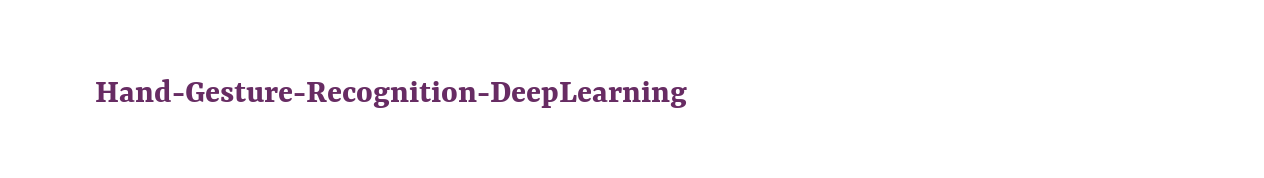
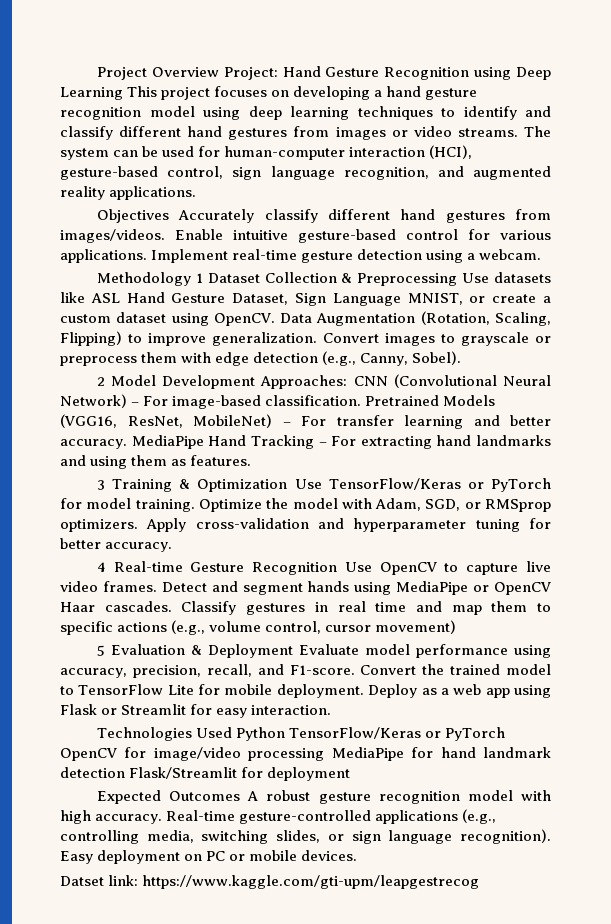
[95,79,687,108] Hand-Gesture-Recognition-DeepLearning -> [96,66,551,80] [60,86,478,100] [60,106,551,120] [60,126,551,140] [60,145,473,160] [60,166,551,180] [60,186,197,200] [96,209,551,223] [60,229,551,243] [60,249,542,263] [96,272,551,286] [60,292,551,306] [60,311,551,326] [60,331,551,346] [60,351,462,366] [96,374,551,389] [60,394,496,409] [60,414,551,429] [60,435,551,449] [60,455,252,469] [96,478,552,492] [60,498,551,512] [60,518,551,532] [60,538,173,552] [96,561,551,575] [60,581,552,595] [60,601,551,615] [60,620,457,635] [96,644,552,658] [60,664,551,678] [60,684,551,698] [60,704,332,718] [96,727,506,741] [60,747,552,761] [60,767,351,781] [96,790,551,804] [60,809,497,824] [60,829,551,844] [60,850,358,864] [60,875,480,889] Project Overview Project: Hand Gesture Recognition using Deep Learning This project focuses on developing a hand gesture recognition model using deep learning techniques to identify and classify different hand gestures from images or video streams. The system can be used for human-computer interaction (HCI), gesture-based control, sign language recognition, and augmented reality applications. // Objectives Accurately classify different hand gestures from images/videos. Enable intuitive gesture-based control for various applications. Implement real-time gesture detection using a webcam. // Methodology 1 Dataset Collection & Preprocessing Use datasets like ASL Hand Gesture Dataset, Sign Language MNIST, or create a custom dataset using OpenCV. Data Augmentation (Rotation, Scaling, Flipping) to improve generalization. Convert images to grayscale or preprocess them with edge detection (e.g., Canny, Sobel). // 2 Model Development Approaches: CNN (Convolutional Neural Network) – For image-based classification. Pretrained Models (VGG16, ResNet, MobileNet) – For transfer learning and better accuracy. MediaPipe Hand Tracking – For extracting hand landmarks and using them as features. // 3 Training & Optimization Use TensorFlow/Keras or PyTorch for model training. Optimize the model with Adam, SGD, or RMSprop optimizers. Apply cross-validation and hyperparameter tuning for better accuracy. // 4 Real-time Gesture Recognition Use OpenCV to capture live video frames. Detect and segment hands using MediaPipe or OpenCV Haar cascades. Classify gestures in real time and map them to specific actions (e.g., volume control, cursor movement) // 5 Evaluation & Deployment Evaluate model performance using accuracy, precision, recall, and F1-score. Convert the trained model to TensorFlow Lite for mobile deployment. Deploy as a web app using Flask or Streamlit for easy interaction. // Technologies Used Python TensorFlow/Keras or PyTorch OpenCV for image/video processing MediaPipe for hand landmark detection Flask/Streamlit for deployment // Expected Outcomes A robust gesture recognition model with high accuracy. Real-time gesture-controlled applications (e.g., controlling media, switching slides, or sign language recognition). Easy deployment on PC or mobile devices. // Datset link: https://www.kaggle.com/gti-upm/leapgestrecog

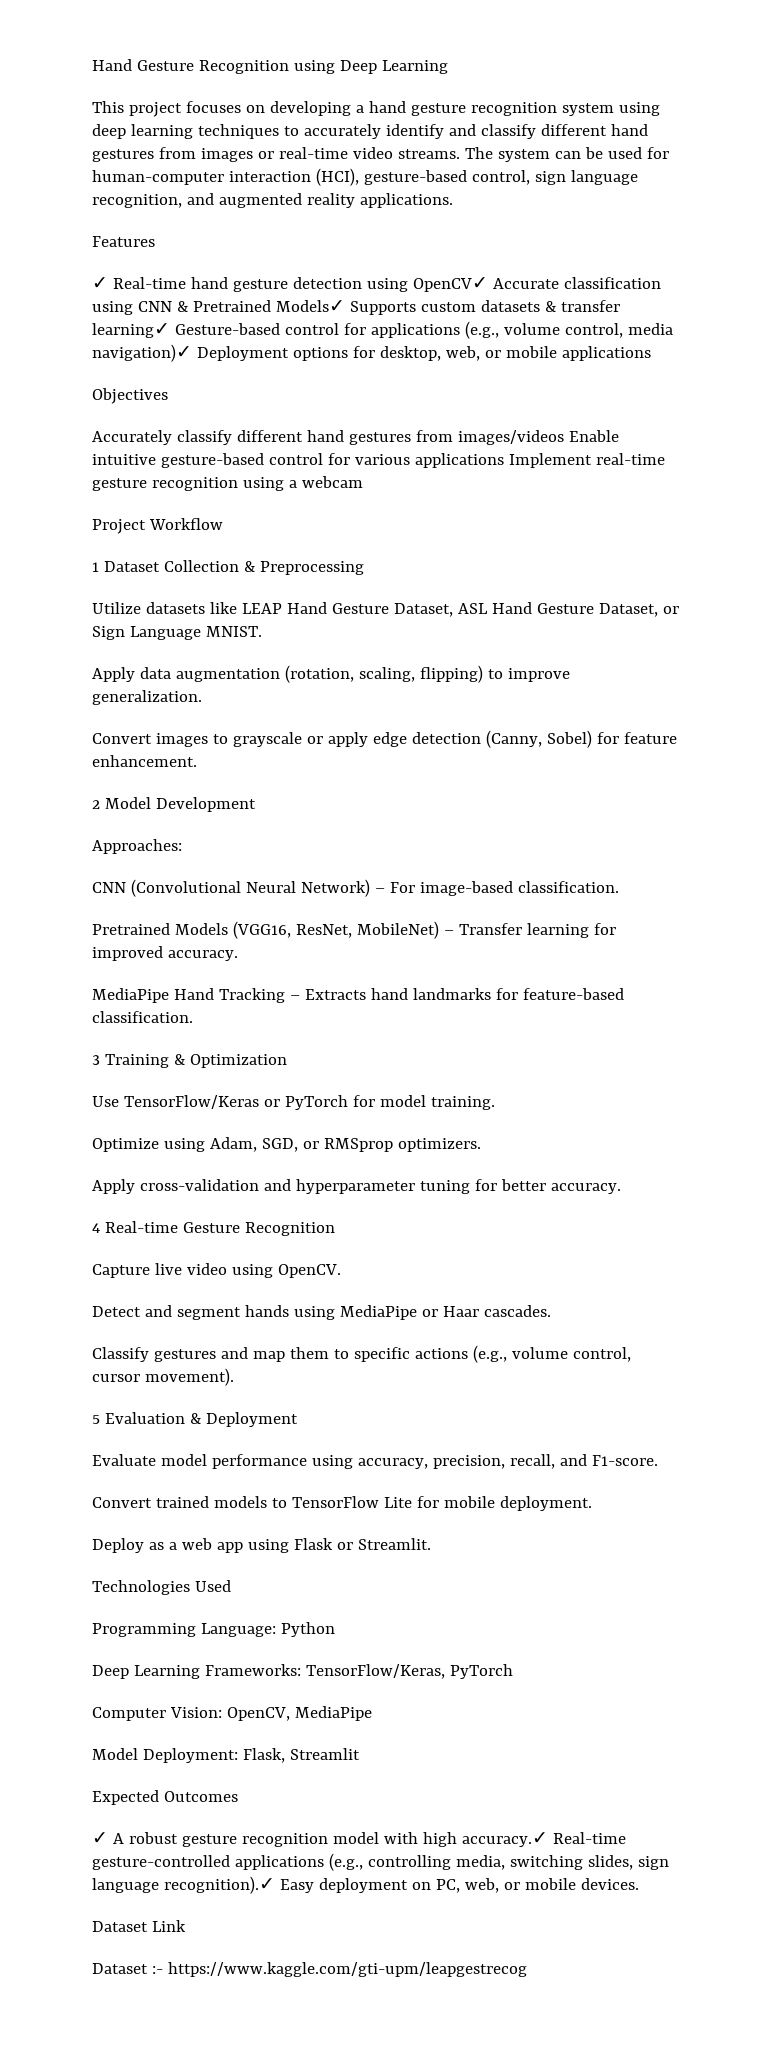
[96,67,278,80] Project Overview Project: -> (92, 65) none
(123, 93) none -> (448, 67) //
[149,106,195,117] model -> [561,103,614,116] system
(455, 112) none -> [303,124,381,139] accurately
(408, 133) none -> [278,147,348,159] real-time
(197, 193) none -> [92,236,155,247] [92,277,661,292] [92,300,620,315] [92,321,673,339] [92,344,651,362] // Features // ✓ Real-time hand gesture detection using OpenCV✓ Accurate classification using CNN & Pretrained Models✓ Supports custom datasets & transfer learning✓ Gesture-based control for applications (e.g., volume control, media navigation)✓ Deployment options for desktop, web, or mobile applications
(169, 216) none -> (168, 396) //
[60,229,165,243] images/videos. -> [457,430,564,445] images/videos
[60,249,147,263] applications. -> [414,453,504,468] applications
[357,249,423,260] detection -> [151,477,238,491] recognition
[479,249,542,260] [96,272,191,286] webcam. // Methodology -> [301,476,363,488] [92,518,223,534] webcam // Project Workflow //
[462,273,490,283] Use -> [92,602,141,614] // Utilize
(85, 297) none -> [241,602,453,617] LEAP Hand Gesture Dataset,
(289, 299) none -> [662,606,679,614] or
[407,293,551,305] [60,311,551,326] [60,331,122,346] MNIST, or create a custom dataset using OpenCV. Data Augmentation (Rotation, Scaling, Flipping) -> [205,626,262,637] [92,665,483,683] MNIST. // Apply data augmentation (rotation, scaling, flipping)
(317, 339) none -> (202, 697) //
[60,351,462,366] preprocess them with edge detection (e.g., Canny, Sobel). -> [327,730,677,748] [92,755,197,767] apply edge detection (Canny, Sobel) for feature enhancement.
(256, 382) none -> (256, 804) //
(348, 382) none -> (182, 846) //
(362, 400) none -> (619, 887) //
[301,415,551,429] [60,439,127,449] For transfer learning and better accuracy. -> [458,923,616,938] [92,946,238,961] Transfer learning for improved accuracy. //
[331,435,551,449] [60,455,252,469] For extracting hand landmarks and using them as features. -> [304,988,624,1000] [92,1011,193,1023] Extracts hand landmarks for feature-based classification.
(288, 485) none -> (287, 1061) //
[198,498,372,512] Optimize the model with -> [92,1138,205,1152] // Optimize using
(138, 525) none -> (481, 1145) //
[344,561,551,575] [60,581,157,592] Use OpenCV to capture live video frames. -> [92,1263,341,1278] // Capture live video using OpenCV. //
[494,582,552,595] OpenCV -> (438, 1313) none
(172, 606) none -> (551, 1311) //
[314,601,407,612] in real time -> (216, 1355) none
[375,620,457,634] movement) -> [144,1368,234,1386] movement).
(293, 651) none -> (298, 1419) //
[360,664,551,675] Convert the trained model -> [92,1496,267,1508] // Convert trained models
(364, 691) none -> (592, 1503) //
[121,704,332,718] Streamlit for easy interaction. -> [357,1538,431,1550] Streamlit.
(232, 732) none -> [92,1623,276,1637] // Programming Language:
[289,727,506,741] [60,747,552,761] [60,767,351,781] TensorFlow/Keras or PyTorch OpenCV for image/video processing MediaPipe for hand landmark detection Flask/Streamlit for deployment -> [92,1664,513,1679] [92,1706,372,1721] [92,1748,360,1763] // Deep Learning Frameworks: TensorFlow/Keras, PyTorch // Computer Vision: OpenCV, MediaPipe // Model Deployment: Flask, Streamlit
(241, 796) none -> [92,1832,108,1844] // ✓
[95,814,163,824] accuracy. -> [461,1832,548,1847] accuracy.✓
[327,829,551,844] or sign language recognition). -> [637,1856,669,1870] [92,1876,275,1894] sign language recognition).✓
[206,851,226,861] PC -> [435,1878,499,1893] PC, web,
[60,875,139,886] Datset link: -> [92,1920,186,1932] [92,1963,163,1974] Dataset Link // Dataset :-

